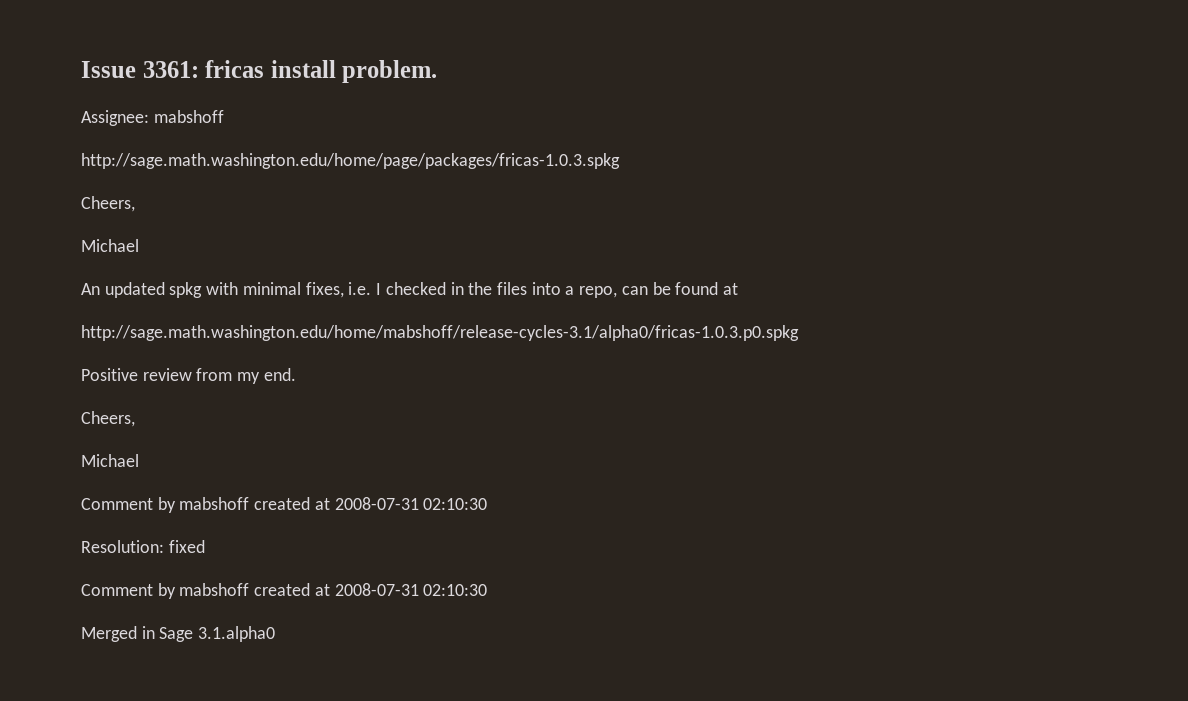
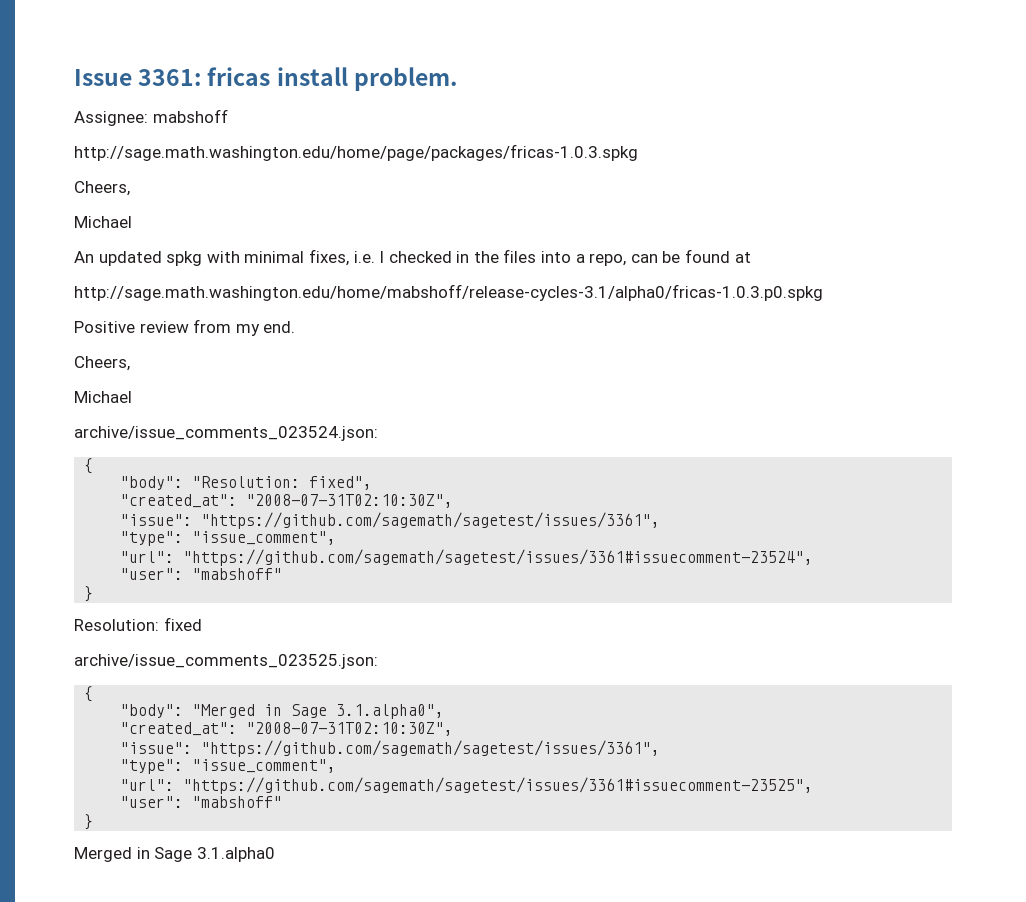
[81,497,488,513] [81,540,205,553] [81,583,488,599] Comment by mabshoff created at 2008-07-31 02:10:30 // Resolution: fixed // Comment by mabshoff created at 2008-07-31 02:10:30 -> [74,426,378,441] [84,458,94,474] [120,476,373,490] [120,494,454,508] [120,512,661,529] [120,531,337,546] [120,549,814,566] [120,568,283,580] [84,586,94,602] [74,617,202,631] [74,654,378,669] [84,686,94,702] [120,704,445,719] [120,722,454,736] [120,740,661,757] [120,759,337,774] [120,777,814,794] [120,796,283,808] [84,814,94,830] archive/issue_comments_023524.json: // { // "body": "Resolution: fixed", // "created_at": "2008-07-31T02:10:30Z", // "issue": "https://github.com/sagemath/sagetest/issues/3361", // "type": "issue_comment", // "url": "https://github.com/sagemath/sagetest/issues/3361#issuecomment-23524", // "user": "mabshoff" // } // Resolution: fixed // archive/issue_comments_023525.json: // { // "body": "Merged in Sage 3.1.alpha0", // "created_at": "2008-07-31T02:10:30Z", // "issue": "https://github.com/sagemath/sagetest/issues/3361", // "type": "issue_comment", // "url": "https://github.com/sagemath/sagetest/issues/3361#issuecomment-23525", // "user": "mabshoff" // }

